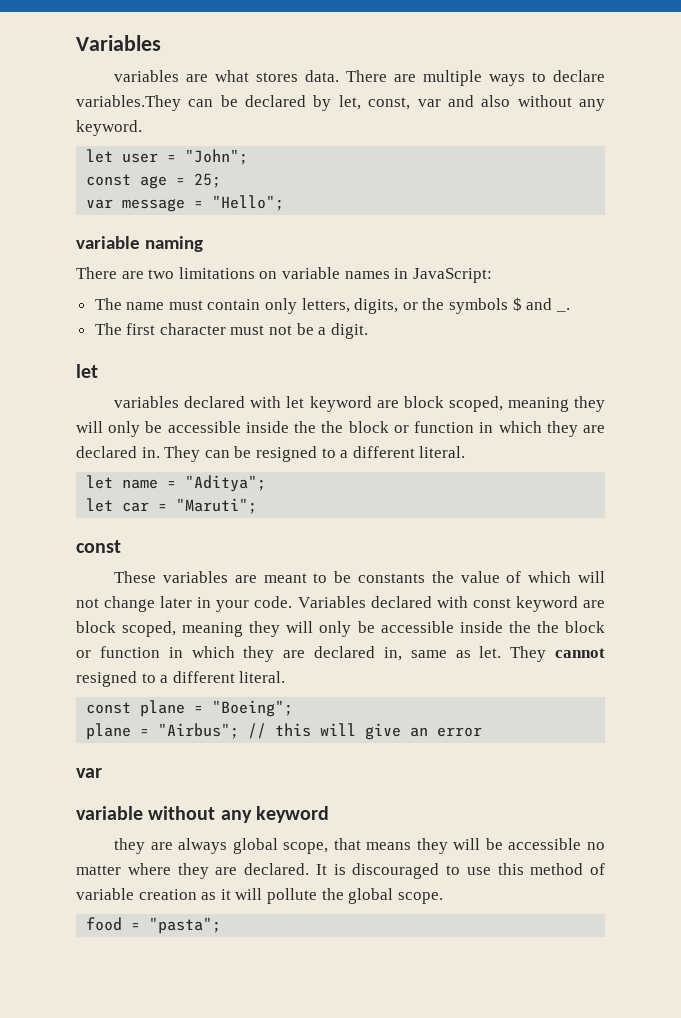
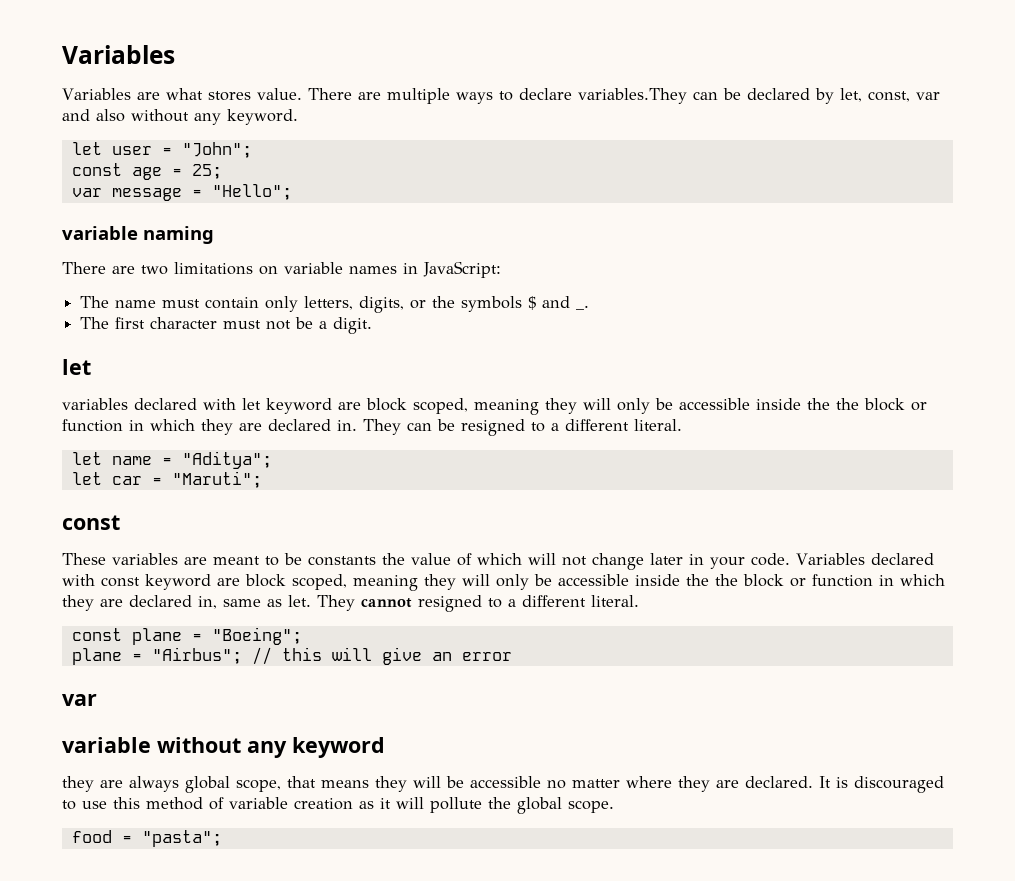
[114,70,180,82] variables -> [62,88,131,100] Variables
[305,70,340,82] data. -> [256,88,302,100] value.

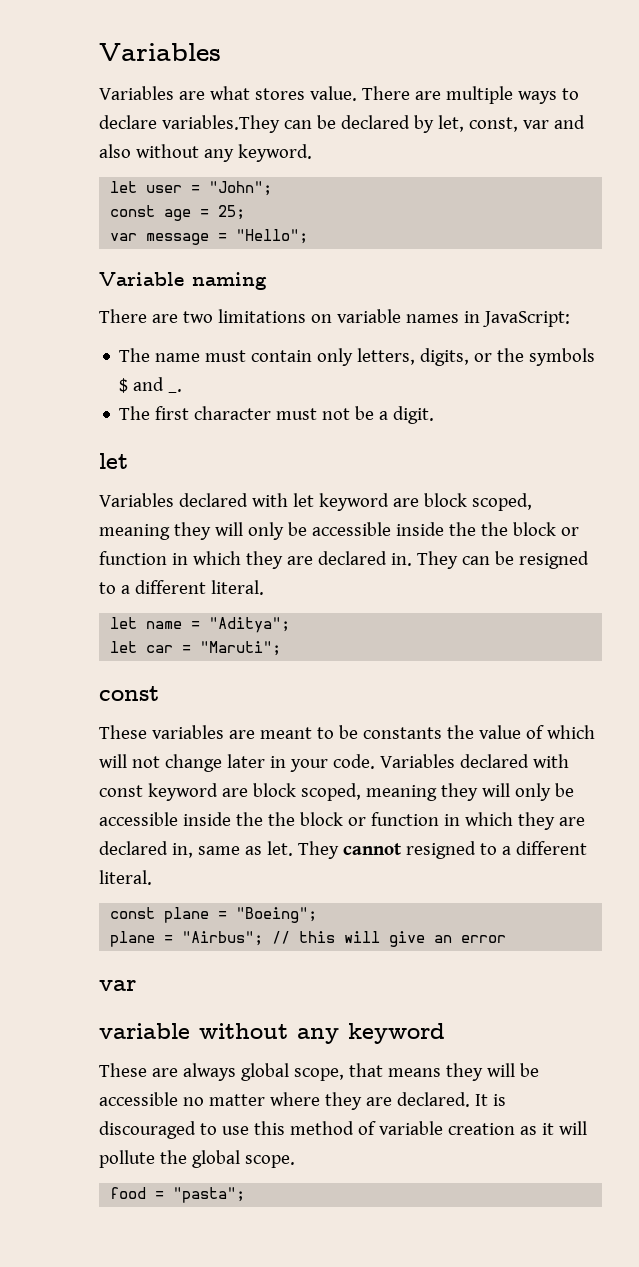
[62,226,138,240] variable -> [99,272,184,286] Variable
[62,398,128,410] variables -> [99,493,174,507] Variables
[62,776,94,792] they -> [99,1063,147,1077] These

